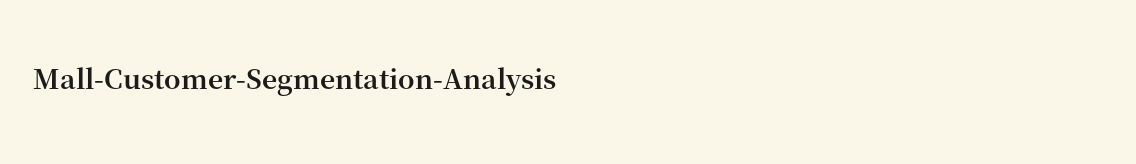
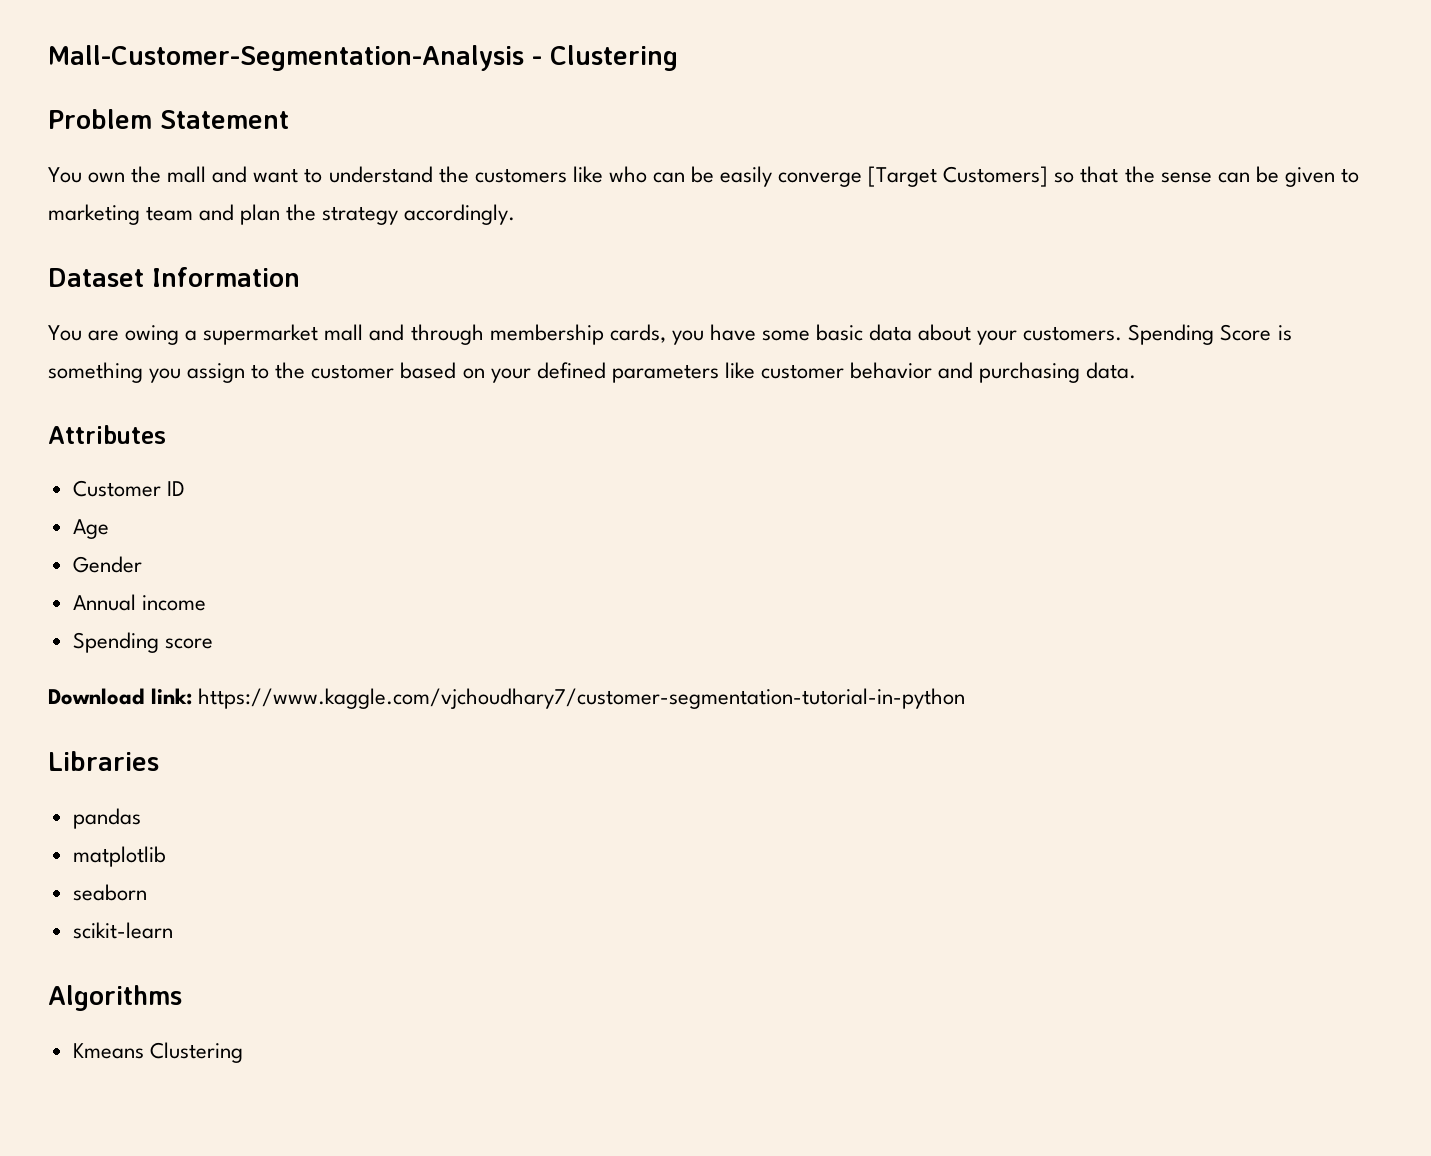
(556, 81) none -> [532,45,678,71] [48,109,289,129] [48,166,1359,187] [48,204,516,225] [48,267,300,287] [48,324,1292,345] [48,362,1137,383] [48,425,166,444] [72,480,185,497] [72,519,109,539] [72,556,142,573] [72,594,206,611] [72,632,213,653] [48,688,966,709] [48,751,159,771] [72,808,141,829] [72,846,166,867] [72,884,147,901] [72,922,173,939] [48,985,182,1011] [72,1042,243,1063] - Clustering // Problem Statement // You own the mall and want to understand the customers like who can be easily converge [Target Customers] so that the sense can be given to marketing team and plan the strategy accordingly. // Dataset Information // You are owing a supermarket mall and through membership cards, you have some basic data about your customers. Spending Score is something you assign to the customer based on your defined parameters like customer behavior and purchasing data. // Attributes // Customer ID // Age // Gender // Annual income // Spending score // Download link: https://www.kaggle.com/vjchoudhary7/customer-segmentation-tutorial-in-python // Libraries // pandas // matplotlib // seaborn // scikit-learn // Algorithms // Kmeans Clustering

